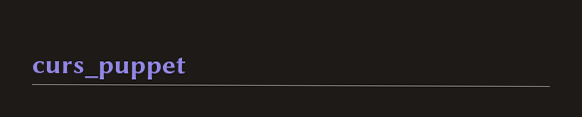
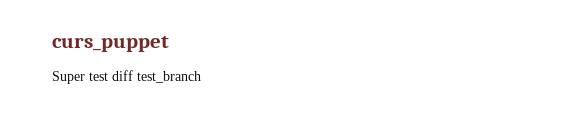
(187, 68) none -> [52,70,201,84] // Super test diff test_branch

